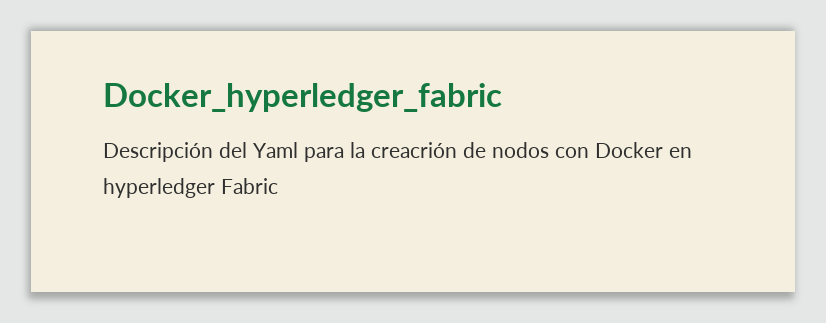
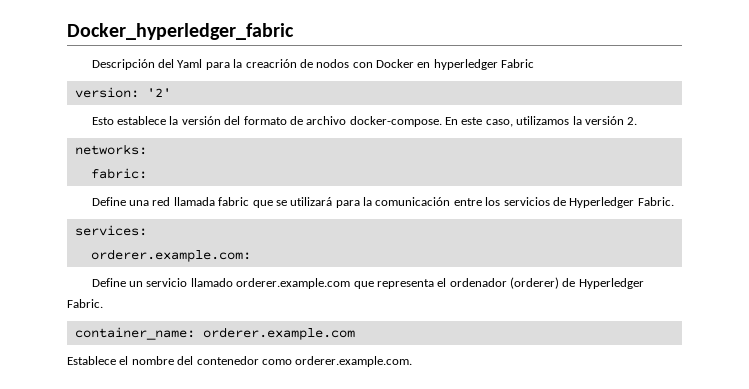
(278, 186) none -> [74,87,171,98] [91,116,638,127] [74,144,147,155] [90,168,147,179] [91,197,674,208] [74,225,147,236] [90,249,251,262] [91,277,644,289] [67,299,103,308] [74,327,355,340] [67,356,413,367] // version: '2' // Esto establece la versión del formato de archivo docker-compose. En este caso, utilizamos la versión 2. // networks: // fabric: // Define una red llamada fabric que se utilizará para la comunicación entre los servicios de Hyperledger Fabric. // services: // orderer.example.com: // Define un servicio llamado orderer.example.com que representa el ordenador (orderer) de Hyperledger Fabric. // container_name: orderer.example.com // Establece el nombre del contenedor como orderer.example.com.

